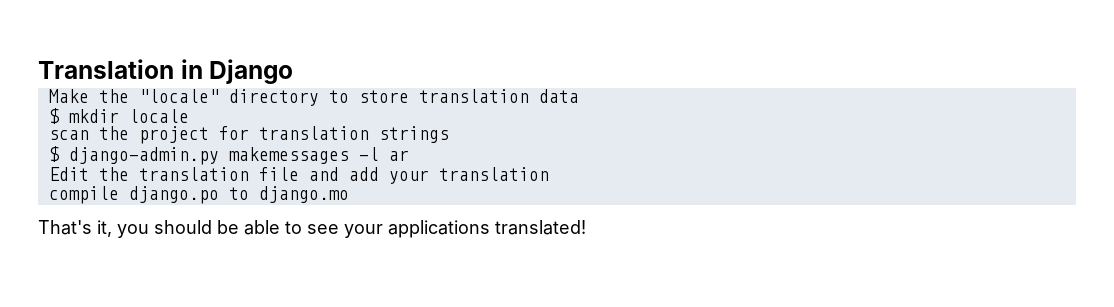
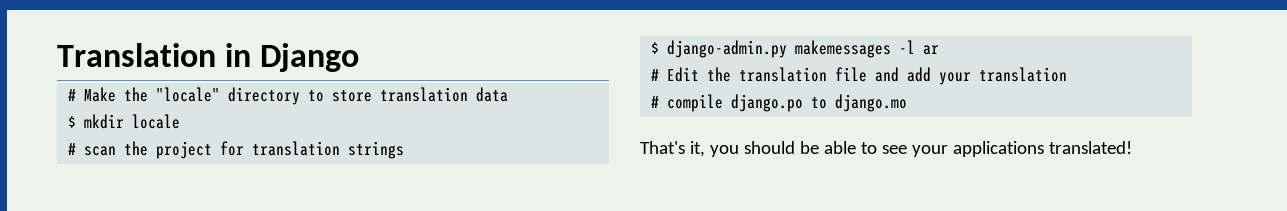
(294, 71) none -> [68,89,77,101] #
(189, 116) none -> [68,143,77,155] #
(409, 155) none -> [651,69,660,81] #
(549, 174) none -> [651,96,660,108] #

